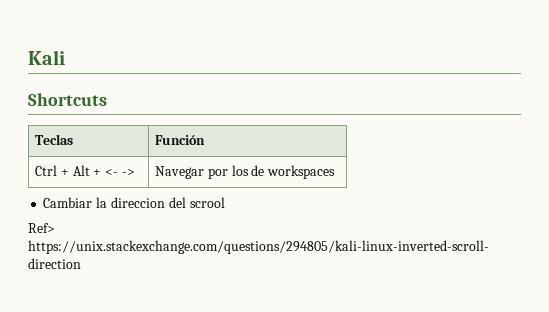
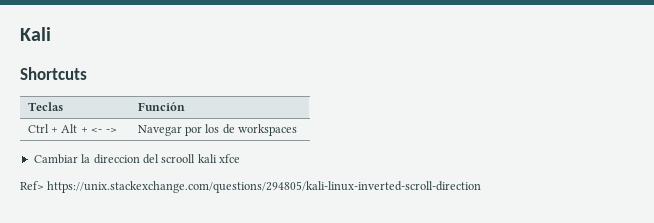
[189,197,225,208] scrool -> [161,154,240,163] scrooll kali xfce

